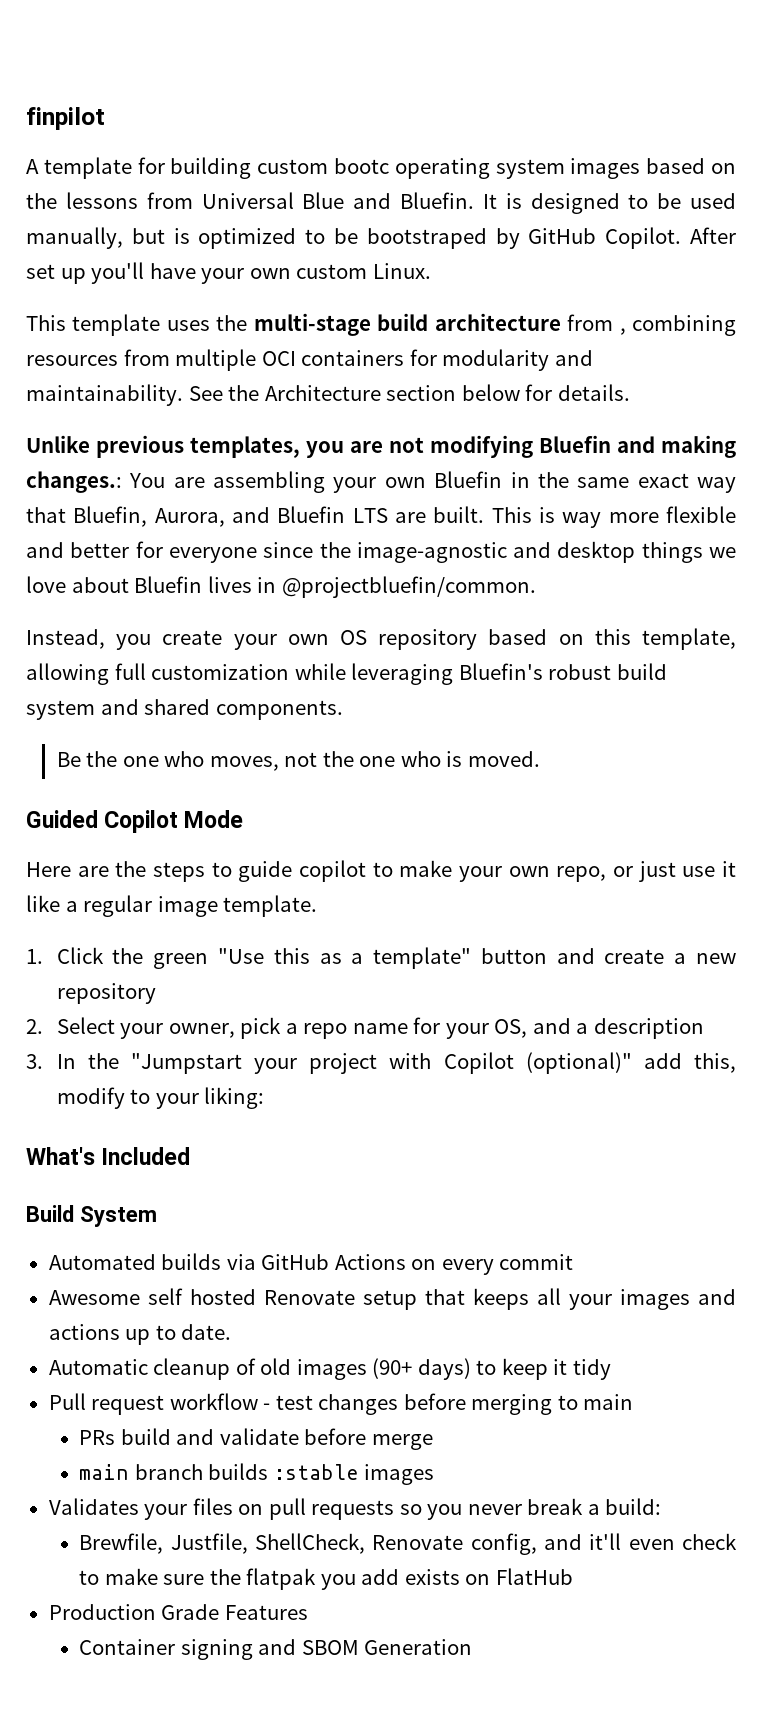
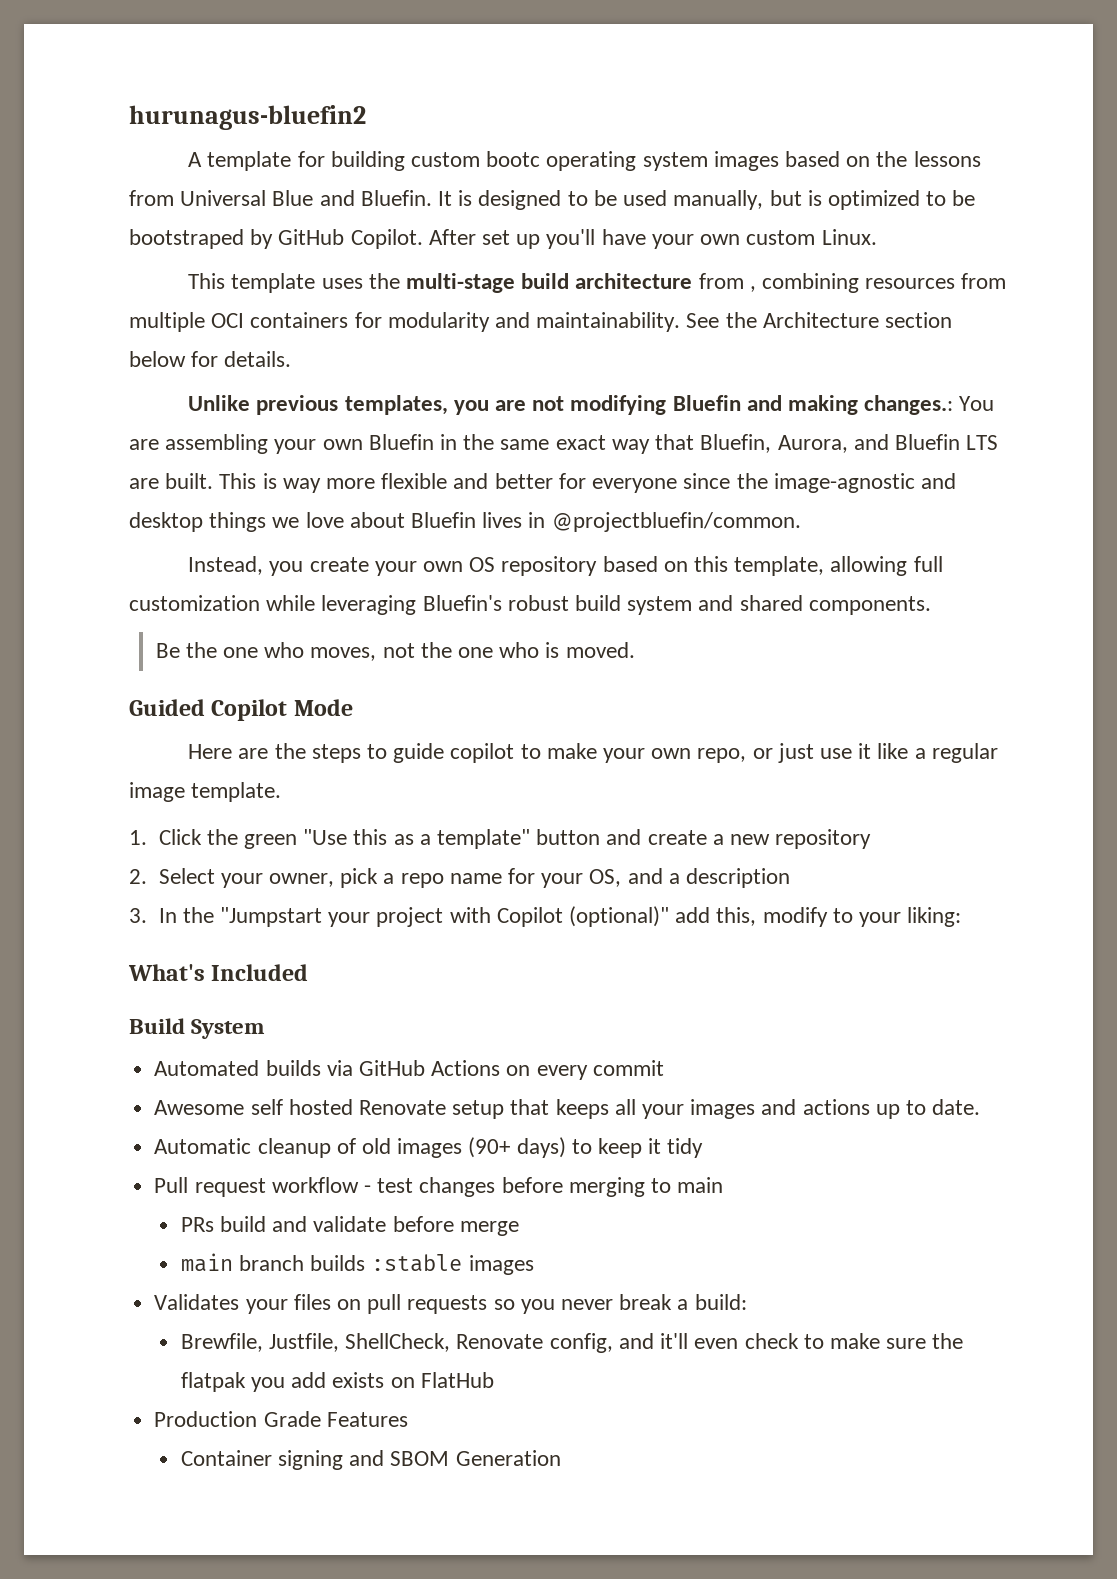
[26,107,105,130] finpilot -> [129,105,366,130] hurunagus-bluefin2

